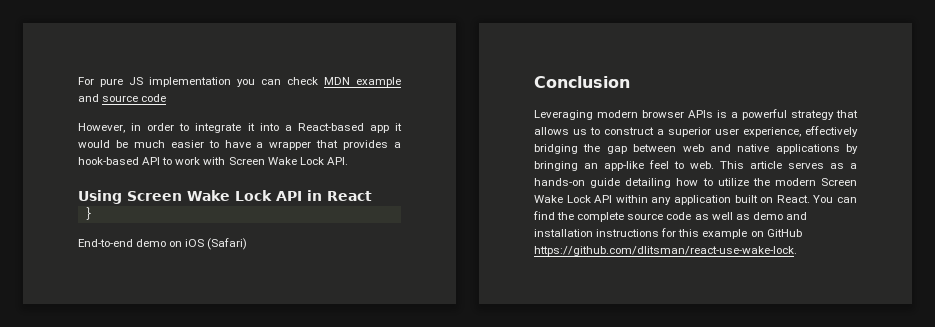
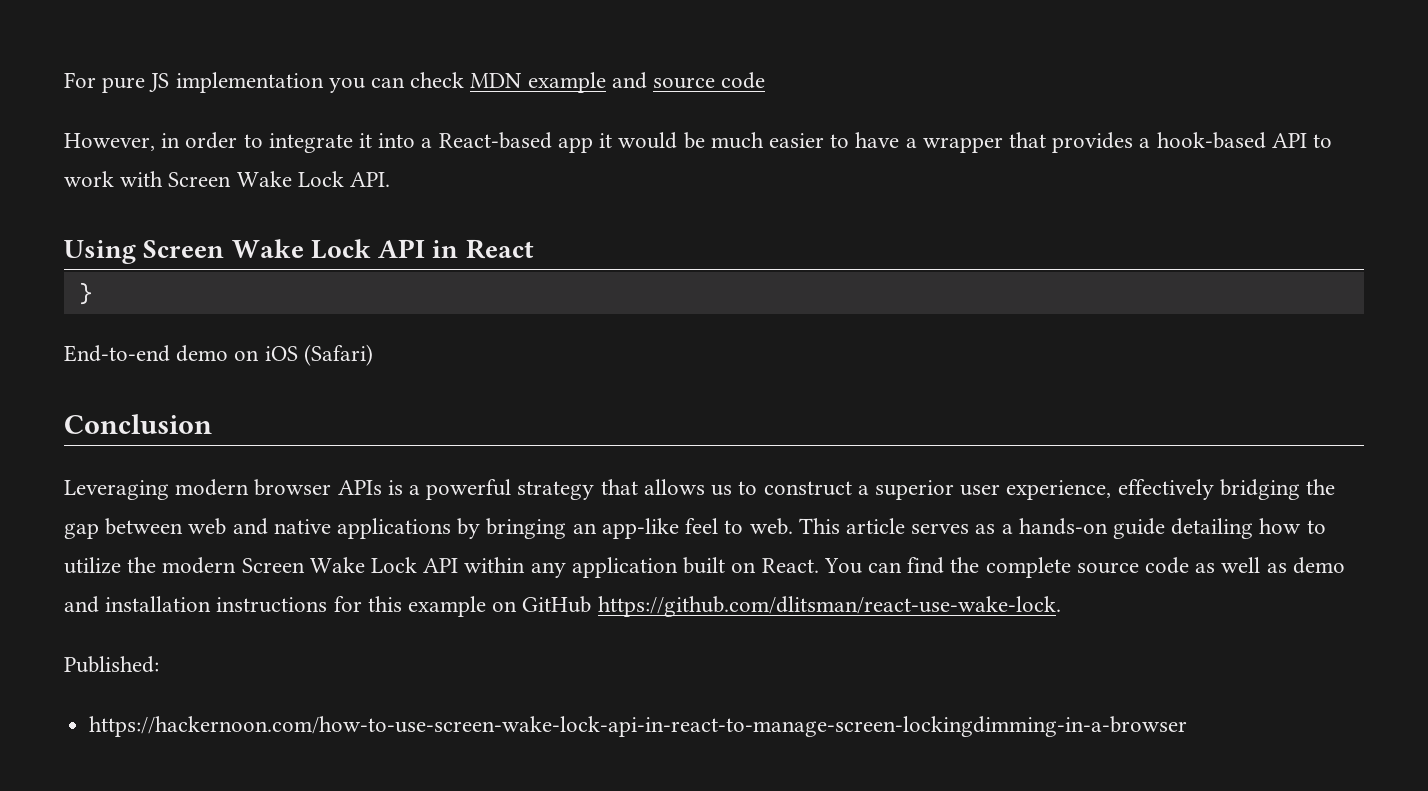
(797, 251) none -> [64,656,159,673] [89,716,1188,737] // Published: // https://hackernoon.com/how-to-use-screen-wake-lock-api-in-react-to-manage-screen-lockingdimming-in-a-browser

